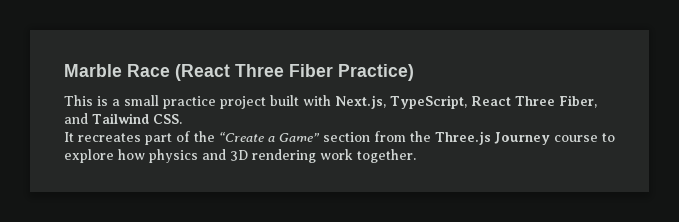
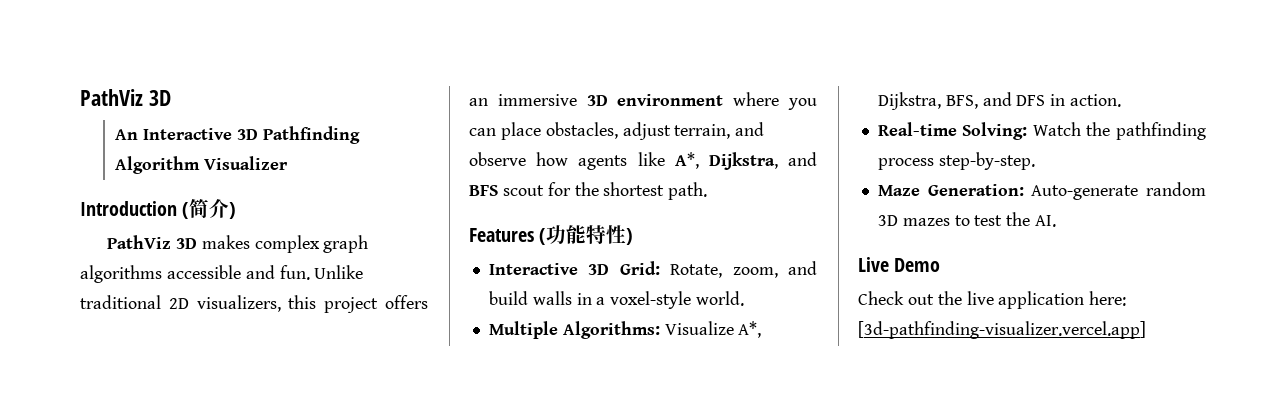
[64,64,414,81] [64,95,597,109] [64,113,182,124] [64,131,615,145] [64,149,416,163] Marble Race (React Three Fiber Practice) // This is a small practice project built with Next.js, TypeScript, React Three Fiber, and Tailwind CSS. // It recreates part of the “Create a Game” section from the Three.js Journey course to explore how physics and 3D rendering work together. -> [80,89,171,106] [115,126,360,144] [115,156,289,174] [80,199,237,219] [106,235,369,253] [80,265,364,283] [80,295,429,313] [469,92,817,110] [469,122,765,140] [469,152,817,170] [469,182,708,200] [469,225,634,245] [488,261,817,278] [488,291,745,309] [488,321,762,339] [877,92,1122,110] [877,122,1206,140] [877,152,1035,170] [877,182,1206,200] [877,212,1057,227] [858,257,941,272] [858,291,1127,309] [858,321,1146,339] PathViz 3D // An Interactive 3D Pathfinding Algorithm Visualizer // Introduction (简介) // PathViz 3D makes complex graph algorithms accessible and fun. Unlike traditional 2D visualizers, this project offers an immersive 3D environment where you can place obstacles, adjust terrain, and observe how agents like A*, Dijkstra, and BFS scout for the shortest path. // Features (功能特性) // Interactive 3D Grid: Rotate, zoom, and build walls in a voxel-style world. // Multiple Algorithms: Visualize A*, Dijkstra, BFS, and DFS in action. // Real-time Solving: Watch the pathfinding process step-by-step. // Maze Generation: Auto-generate random 3D mazes to test the AI. // Live Demo // Check out the live application here: [3d-pathfinding-visualizer.vercel.app]

